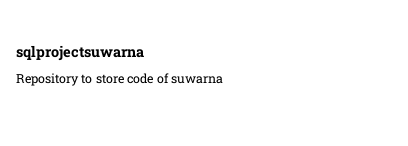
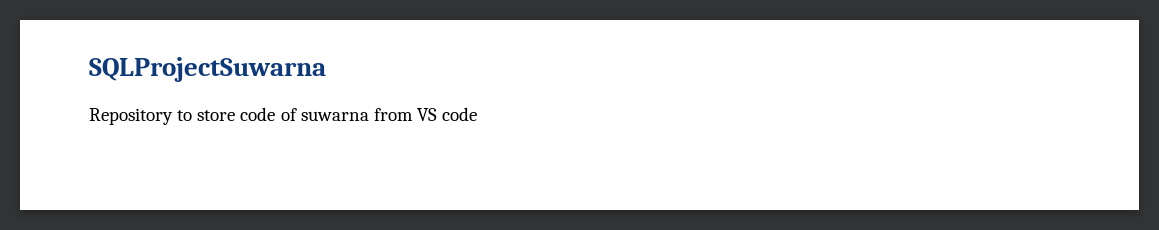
[16,45,144,61] sqlprojectsuwarna -> [89,57,326,82] SQLProjectSuwarna
(223, 80) none -> [373,107,478,121] from VS code

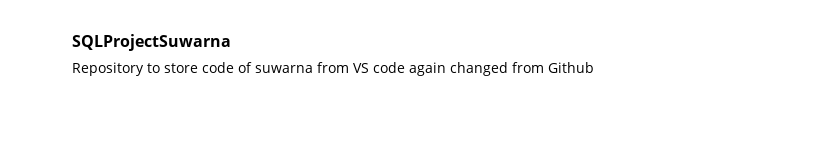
(478, 114) none -> [409,62,594,76] again changed from Github

